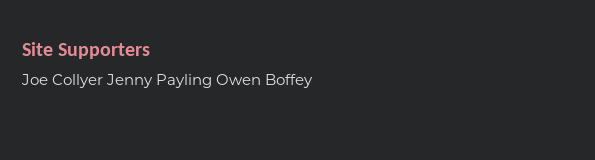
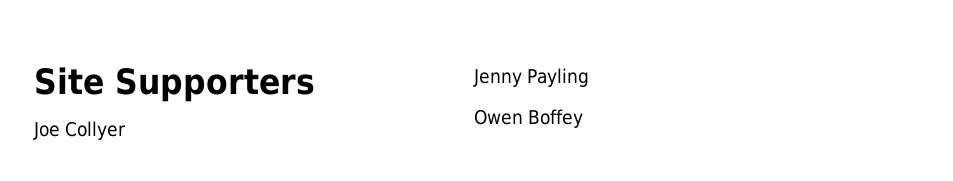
(104, 81) none -> (127, 130) //
(213, 81) none -> (590, 77) //

